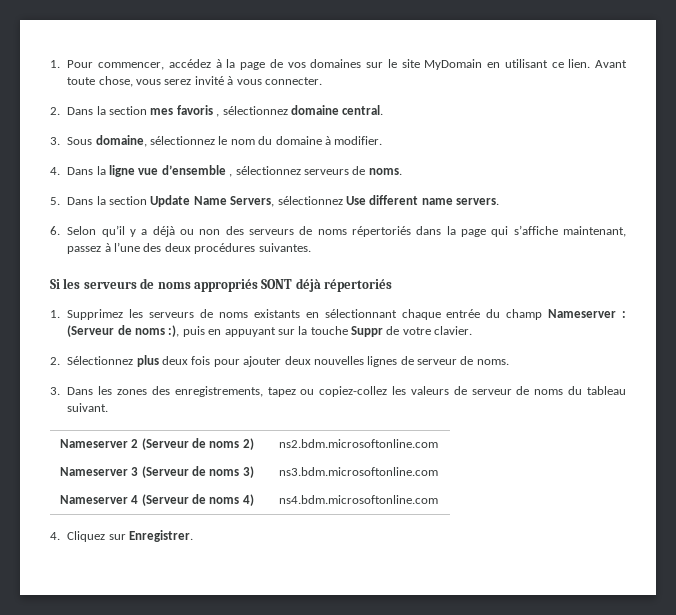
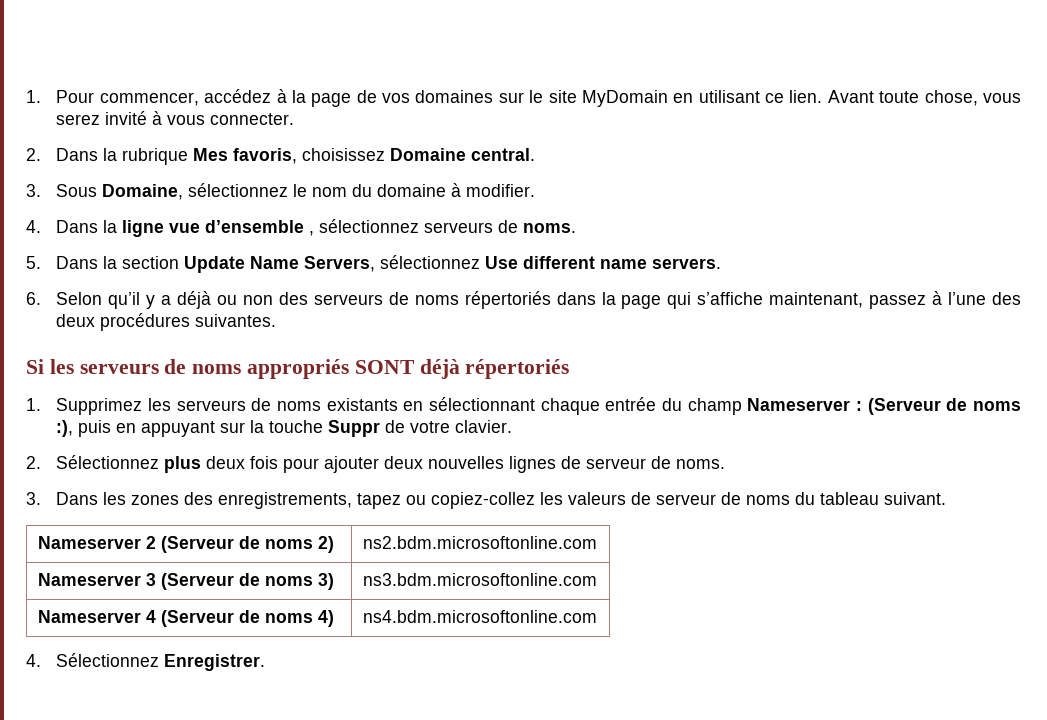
[109,105,339,117] section mes favoris , sélectionnez domaine -> [122,148,467,165] rubrique Mes favoris, choisissez Domaine
[95,135,147,147] domaine, -> [102,184,184,200] Domaine,
[67,531,126,542] Cliquez sur -> [56,653,160,667] Sélectionnez

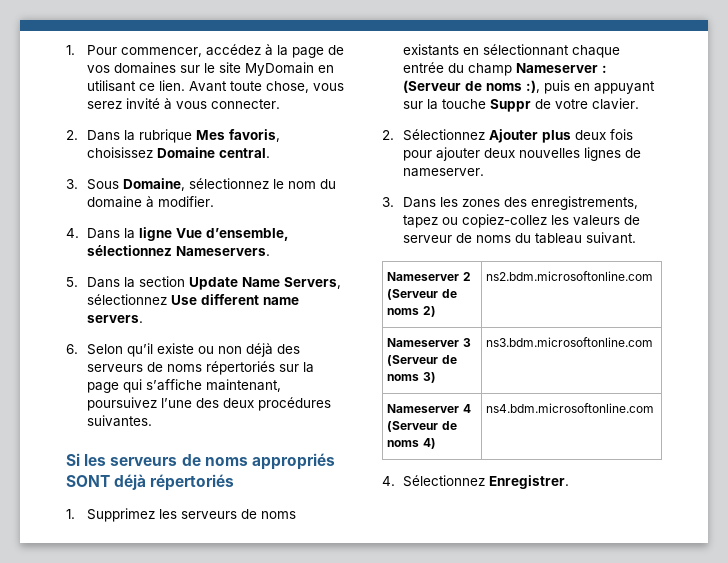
[169,219,577,236] vue d’ensemble , sélectionnez serveurs de noms. -> [175,228,289,241] [86,245,270,256] Vue d’ensemble, sélectionnez Nameservers.
[146,291,212,309] y a déjà -> [156,343,194,354] existe
(273, 300) none -> [245,343,273,357] déjà
[556,292,596,305] dans -> [278,364,299,372] sur
[869,291,943,309] passez à -> [86,397,157,411] poursuivez
(160, 462) none -> [488,129,538,143] Ajouter
[586,456,726,469] serveur de noms. -> [402,168,484,177] nameserver.

